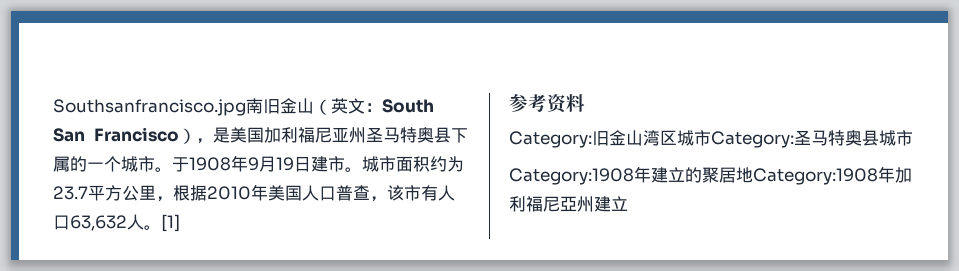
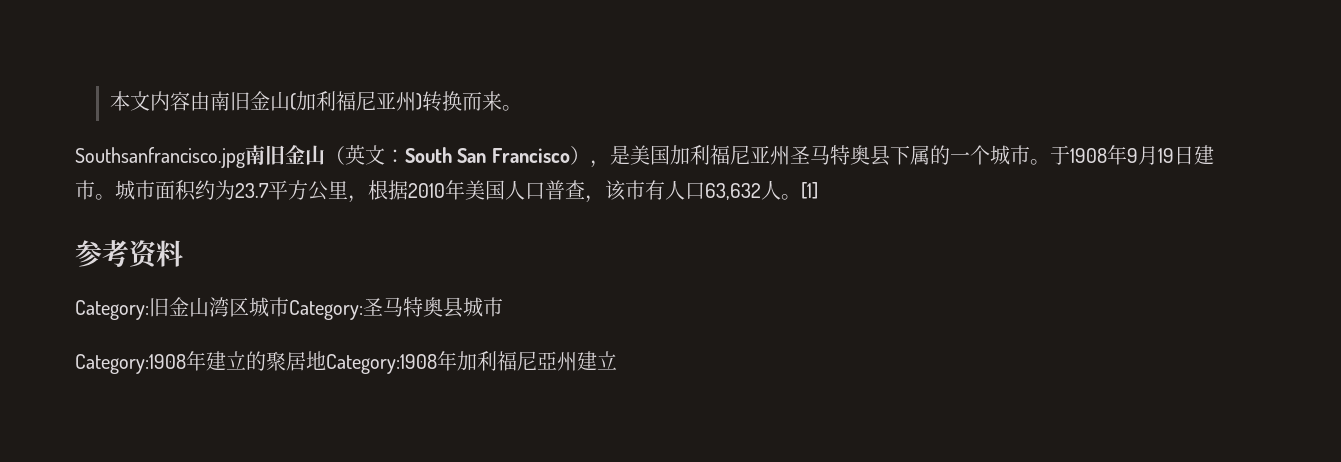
(53, 107) none -> [109,91,522,112] 本文内容由南旧金山(加利福尼亚州)转换而来。 //

